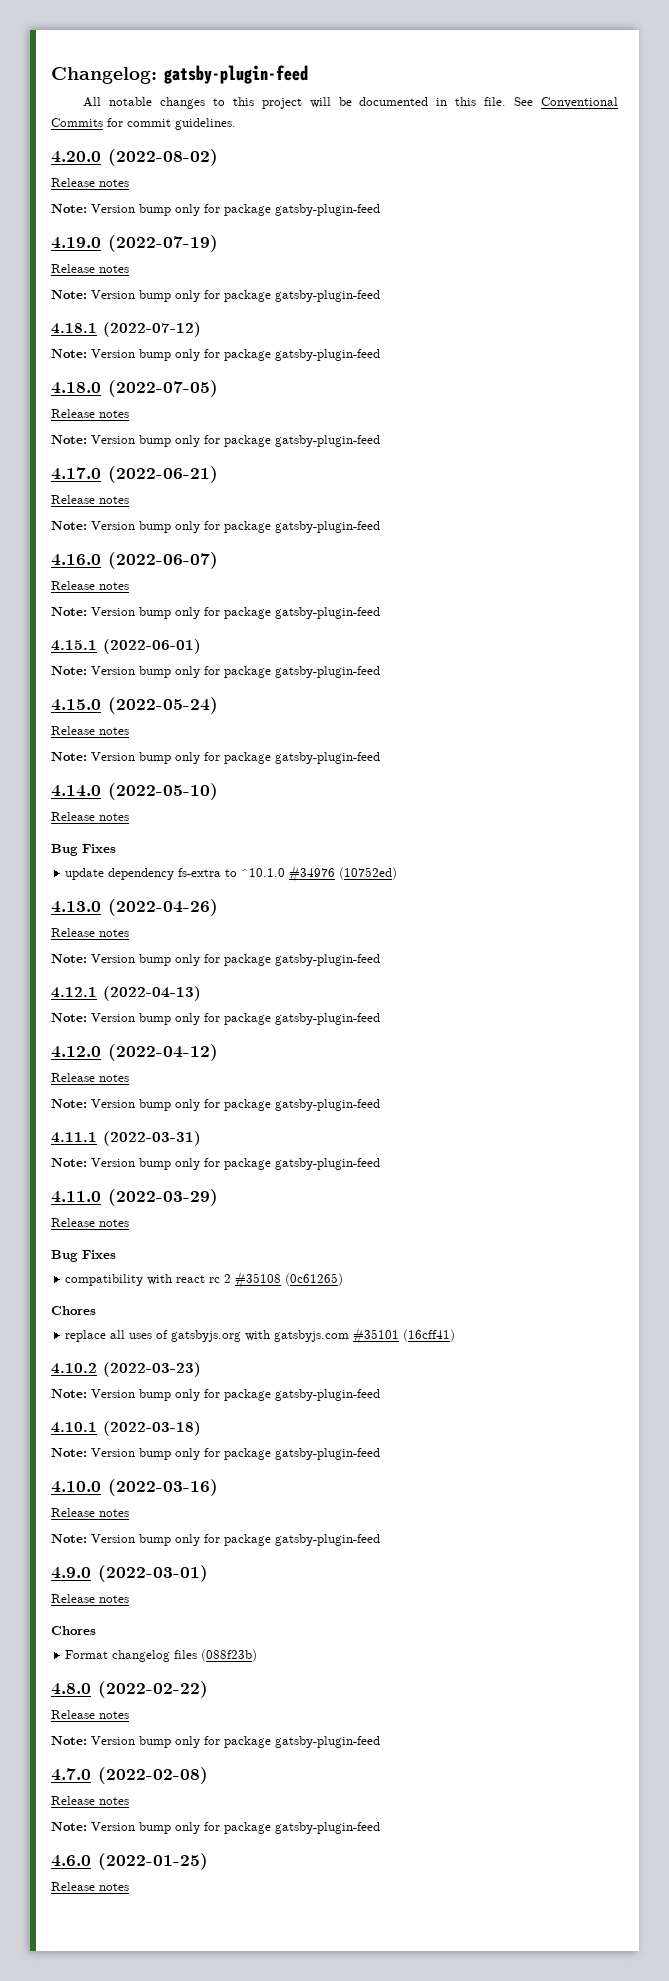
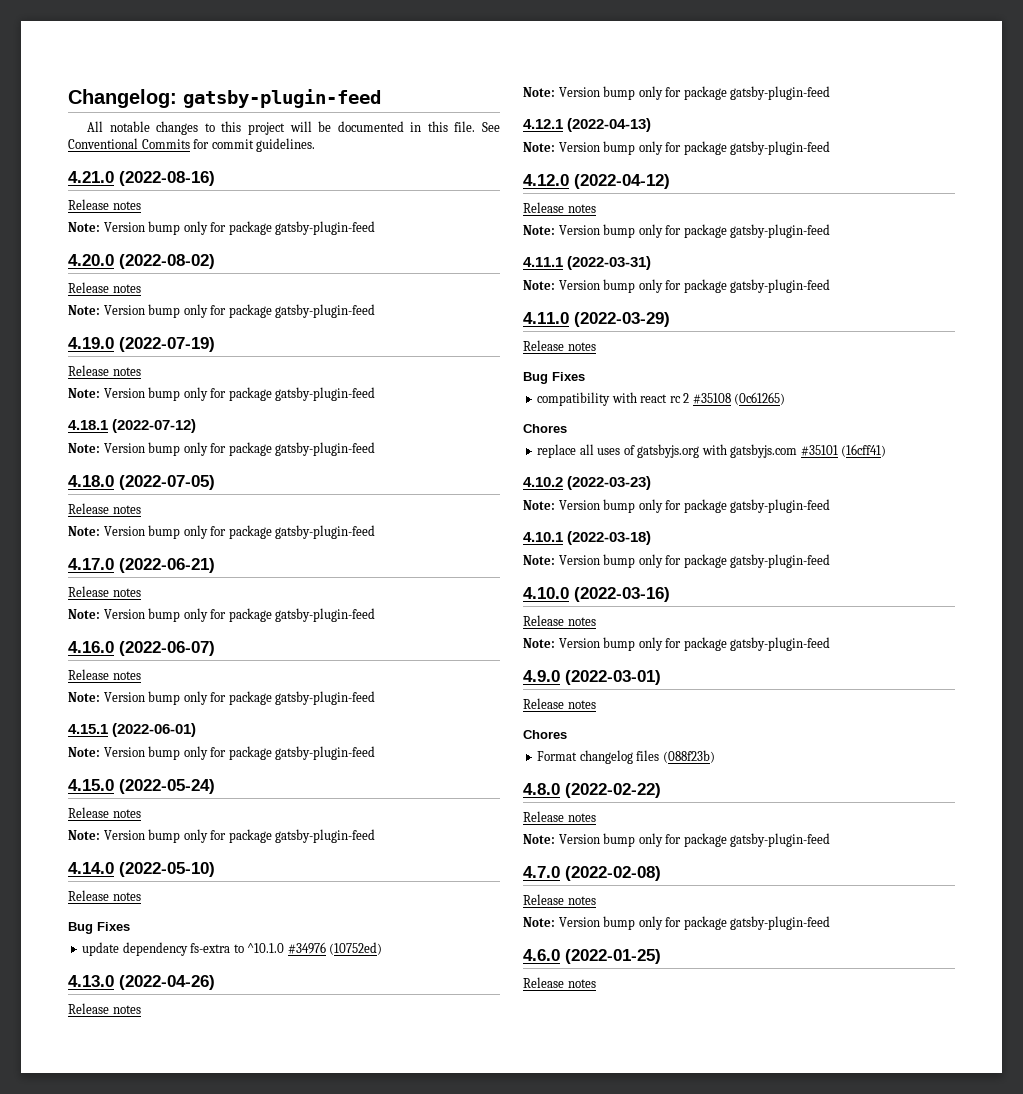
(236, 124) none -> [68,171,215,186] [68,199,141,210] [68,221,376,235] // 4.21.0 (2022-08-16) // Release notes // Note: Version bump only for package gatsby-plugin-feed

